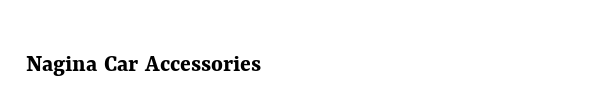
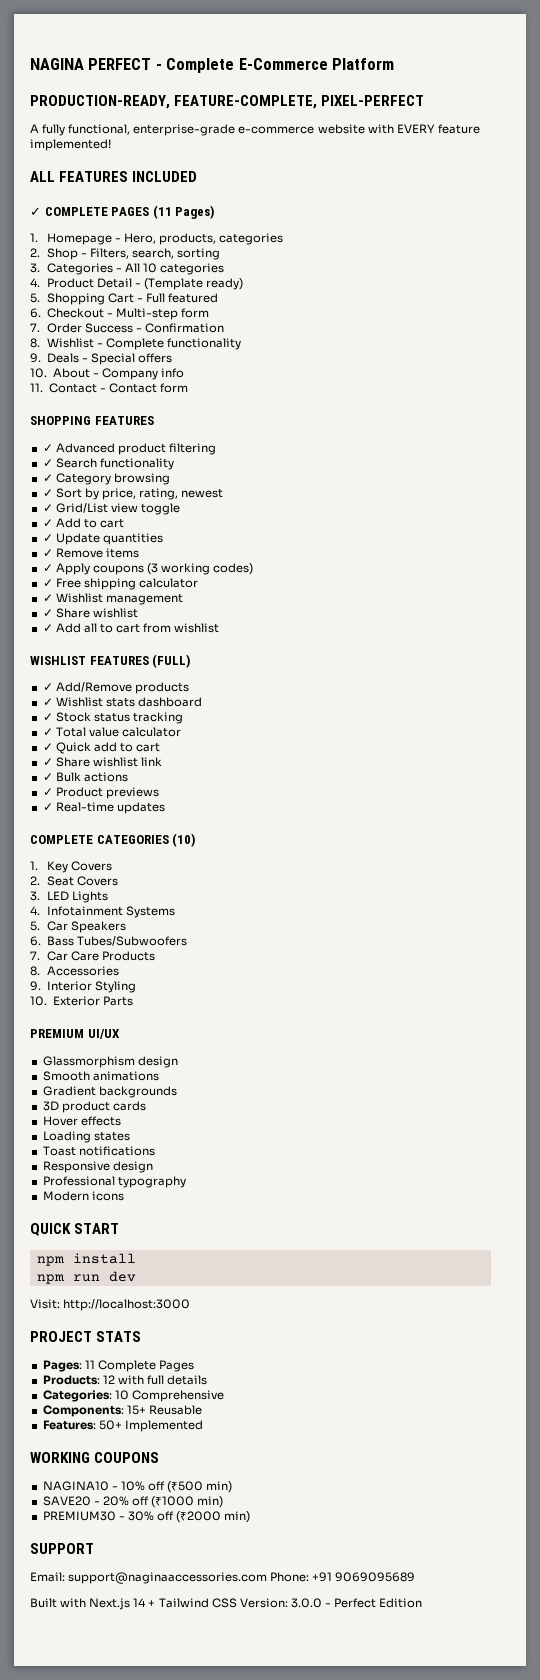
[26,56,261,76] Nagina Car Accessories -> [30,58,395,73] [30,95,425,109] [30,124,480,136] [30,139,111,151] [30,171,198,182] [30,205,215,219] [30,233,284,245] [30,248,221,260] [30,263,225,275] [30,278,244,290] [30,293,219,305] [30,308,210,320] [30,323,225,333] [30,338,242,350] [30,353,173,365] [30,368,185,380] [30,383,189,393] [30,416,154,425] [42,443,216,455] [42,458,174,470] [42,473,170,485] [42,488,224,500] [42,503,180,515] [42,518,124,528] [42,533,163,545] [42,548,139,558] [42,563,254,575] [42,578,198,590] [42,593,183,605] [42,608,138,618] [42,623,220,633] [30,654,191,668] [42,682,189,694] [42,697,202,707] [42,712,183,724] [42,727,181,737] [42,742,161,754] [42,757,162,767] [42,772,128,782] [42,787,159,799] [42,802,165,814] [30,833,196,847] [30,861,112,873] [30,876,118,886] [30,891,108,903] [30,906,175,918] [30,921,126,933] [30,936,187,946] [30,951,156,961] [30,966,119,976] [30,981,136,993] [30,996,133,1006] [30,1029,120,1039] [42,1056,178,1068] [42,1071,159,1081] [42,1086,177,1098] [42,1101,146,1113] [42,1116,121,1126] [42,1131,130,1143] [42,1146,155,1156] [42,1161,153,1173] [42,1176,186,1188] [42,1191,124,1201] [30,1223,120,1236] [36,1253,136,1266] [36,1271,136,1284] [30,1299,191,1311] [30,1331,142,1342] [42,1360,194,1372] [42,1375,208,1385] [42,1390,224,1402] [42,1405,202,1417] [42,1420,203,1432] [30,1452,160,1463] [42,1481,233,1493] [42,1496,224,1508] [42,1511,251,1523] [30,1543,94,1554] [30,1572,416,1584] [30,1598,423,1610] NAGINA PERFECT - Complete E-Commerce Platform // PRODUCTION-READY, FEATURE-COMPLETE, PIXEL-PERFECT // A fully functional, enterprise-grade e-commerce website with EVERY feature implemented! // ALL FEATURES INCLUDED // ✓ COMPLETE PAGES (11 Pages) // 1. Homepage - Hero, products, categories // 2. Shop - Filters, search, sorting // 3. Categories - All 10 categories // 4. Product Detail - (Template ready) // 5. Shopping Cart - Full featured // 6. Checkout - Multi-step form // 7. Order Success - Confirmation // 8. Wishlist - Complete functionality // 9. Deals - Special offers // 10. About - Company info // 11. Contact - Contact form // SHOPPING FEATURES // ✓ Advanced product filtering // ✓ Search functionality // ✓ Category browsing // ✓ Sort by price, rating, newest // ✓ Grid/List view toggle // ✓ Add to cart // ✓ Update quantities // ✓ Remove items // ✓ Apply coupons (3 working codes) // ✓ Free shipping calculator // ✓ Wishlist management // ✓ Share wishlist // ✓ Add all to cart from wishlist // WISHLIST FEATURES (FULL) // ✓ Add/Remove products // ✓ Wishlist stats dashboard // ✓ Stock status tracking // ✓ Total value calculator // ✓ Quick add to cart // ✓ Share wishlist link // ✓ Bulk actions // ✓ Product previews // ✓ Real-time updates // COMPLETE CATEGORIES (10) // 1. Key Covers // 2. Seat Covers // 3. LED Lights // 4. Infotainment Systems // 5. Car Speakers // 6. Bass Tubes/Subwoofers // 7. Car Care Products // 8. Accessories // 9. Interior Styling // 10. Exterior Parts // PREMIUM UI/UX // Glassmorphism design // Smooth animations // Gradient backgrounds // 3D product cards // Hover effects // Loading states // Toast notifications // Responsive design // Professional typography // Modern icons // QUICK START // npm install // npm run dev // Visit: http://localhost:3000 // PROJECT STATS // Pages: 11 Complete Pages // Products: 12 with full details // Categories: 10 Comprehensive // Components: 15+ Reusable // Features: 50+ Implemented // WORKING COUPONS // NAGINA10 - 10% off (₹500 min) // SAVE20 - 20% off (₹1000 min) // PREMIUM30 - 30% off (₹2000 min) // SUPPORT // Email: support@naginaaccessories.com Phone: +91 9069095689 // Built with Next.js 14 + Tailwind CSS Version: 3.0.0 - Perfect Edition

